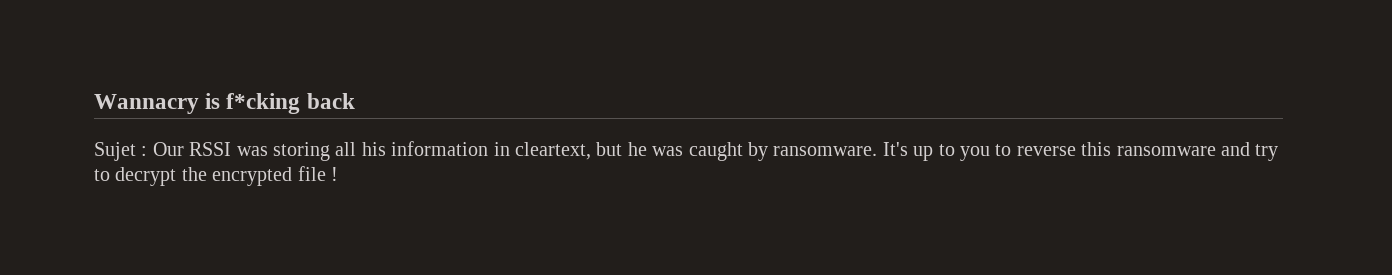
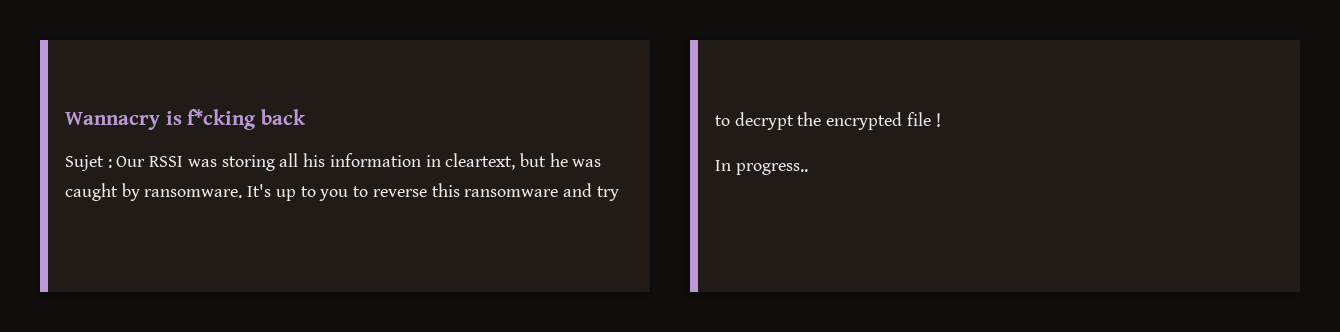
(338, 174) none -> [715,160,808,175] // In progress..

